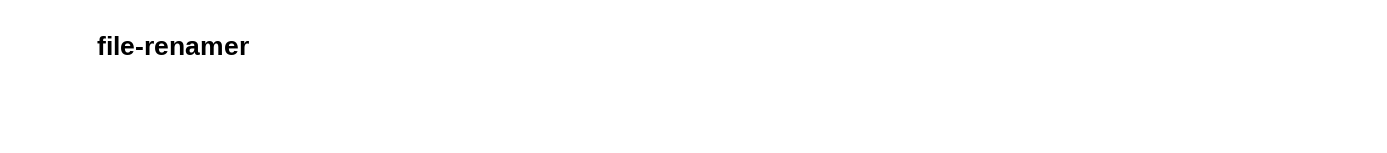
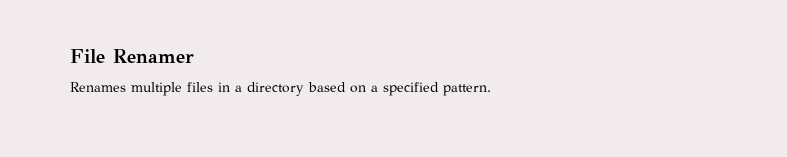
[97,36,249,55] file-renamer -> [70,49,194,63] [70,82,491,96] File Renamer // Renames multiple files in a directory based on a specified pattern.

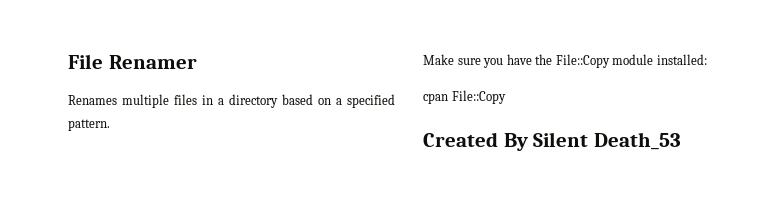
(491, 90) none -> [423,54,707,68] [423,90,506,104] [423,132,681,151] // Make sure you have the File::Copy module installed: // cpan File::Copy // Created By Silent Death_53

